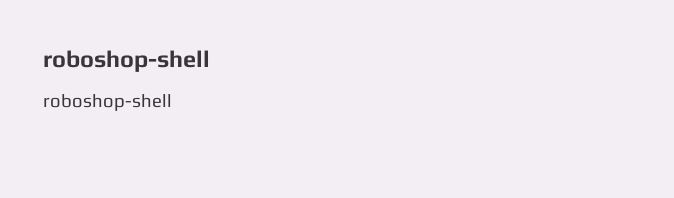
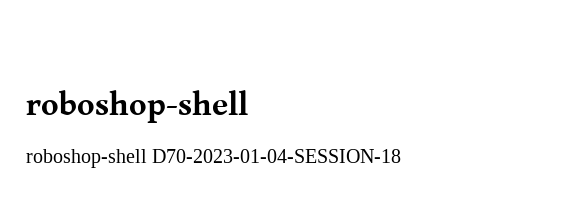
(172, 102) none -> [152,149,402,163] D70-2023-01-04-SESSION-18

